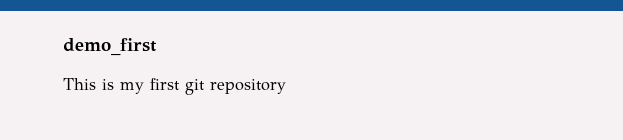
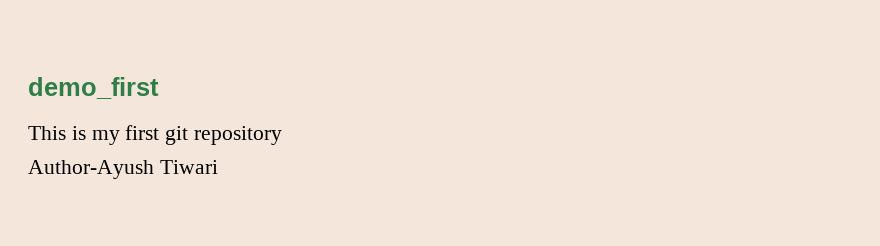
(286, 86) none -> [28,160,218,179] // Author-Ayush Tiwari

